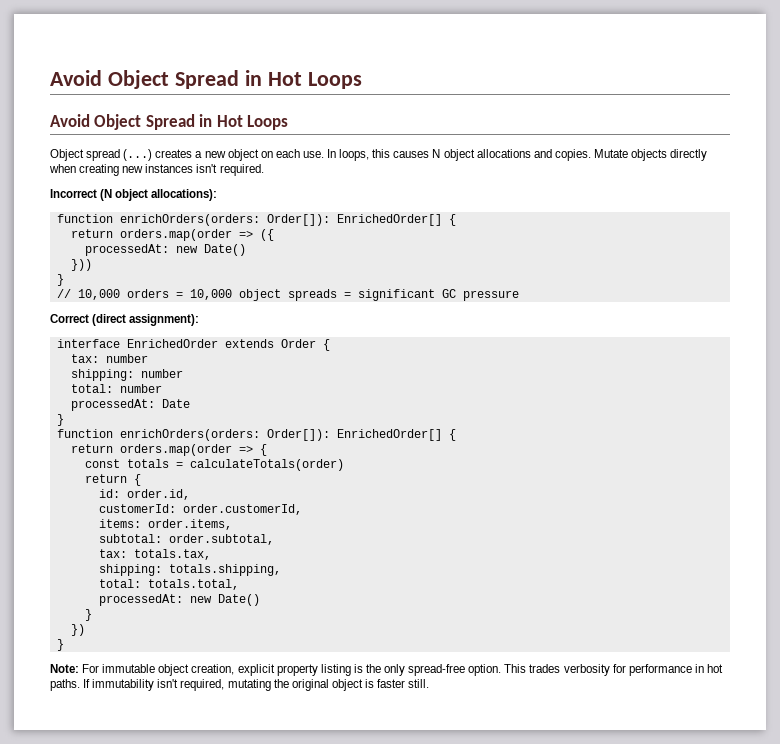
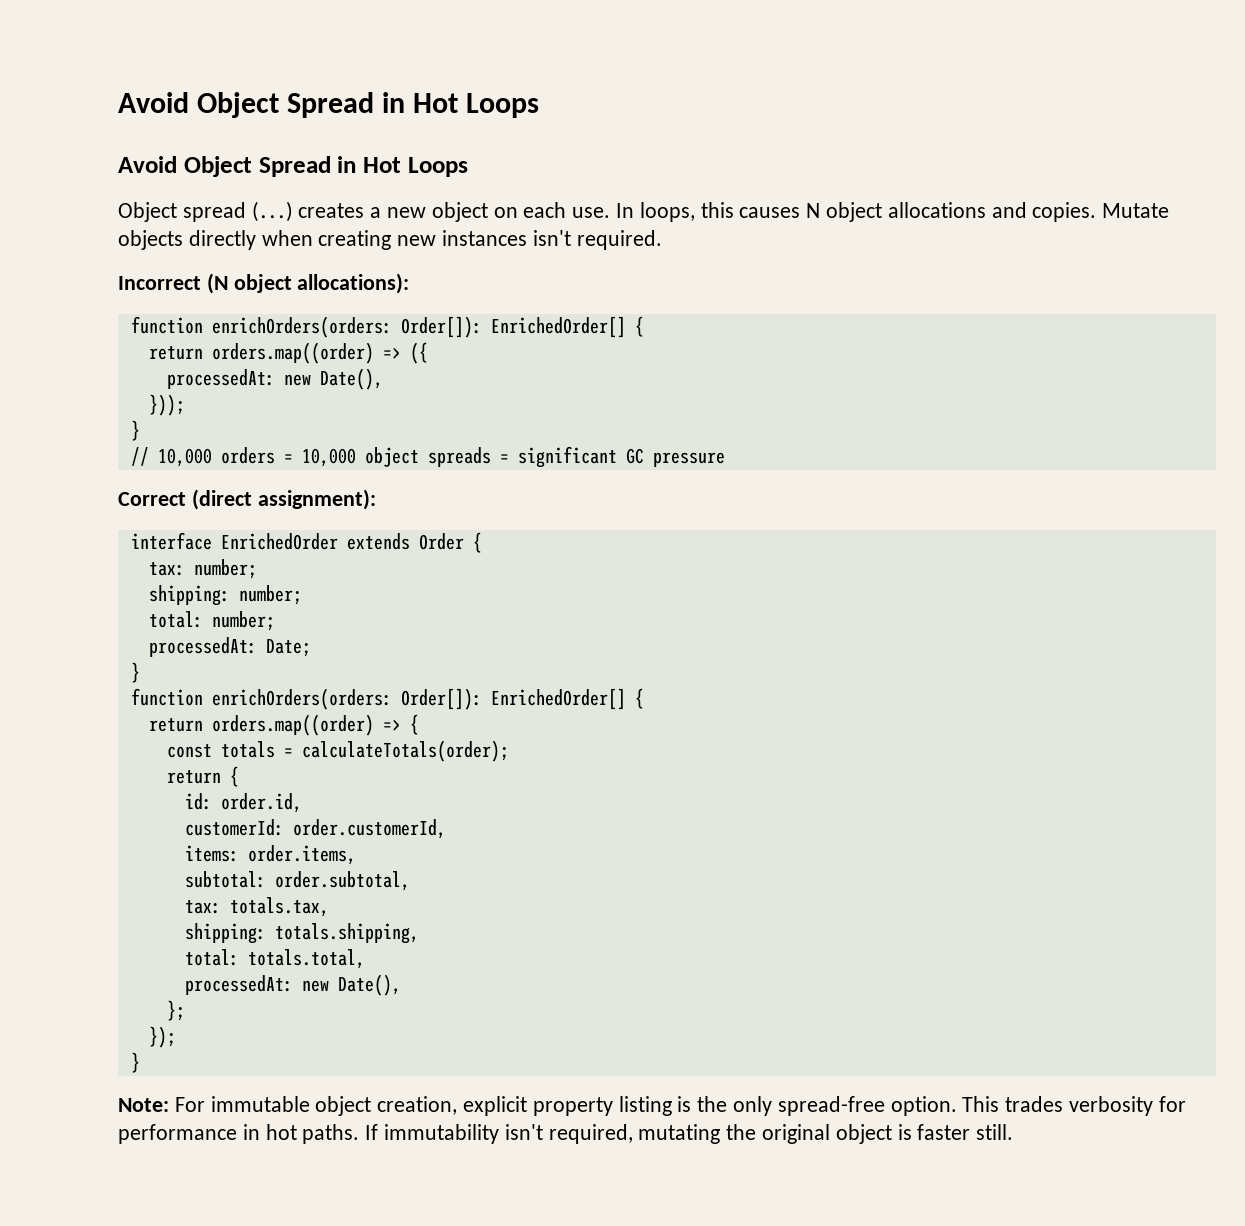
[119,229,232,241] orders.map(order -> [211,342,374,364] orders.map((order)
[203,244,246,256] [70,259,92,271] Date() // })) -> [319,368,383,390] [148,394,185,416] Date(), // }));
[105,354,148,363] [70,369,183,381] [70,384,162,393] [70,399,190,411] number // shipping: number // total: number // processedAt: Date -> [193,559,257,579] [148,585,302,606] [148,611,275,631] [148,637,311,657] number; // shipping: number; // total: number; // processedAt: Date;
[119,444,232,456] orders.map(order -> [211,714,374,736] orders.map((order)
[189,459,344,471] calculateTotals(order) -> [301,740,509,762] calculateTotals(order);
[217,594,260,606] [84,609,92,621] [70,624,85,636] Date() // } // }) -> [337,974,401,996] [166,1000,185,1021] [148,1026,176,1048] Date(), // }; // });

